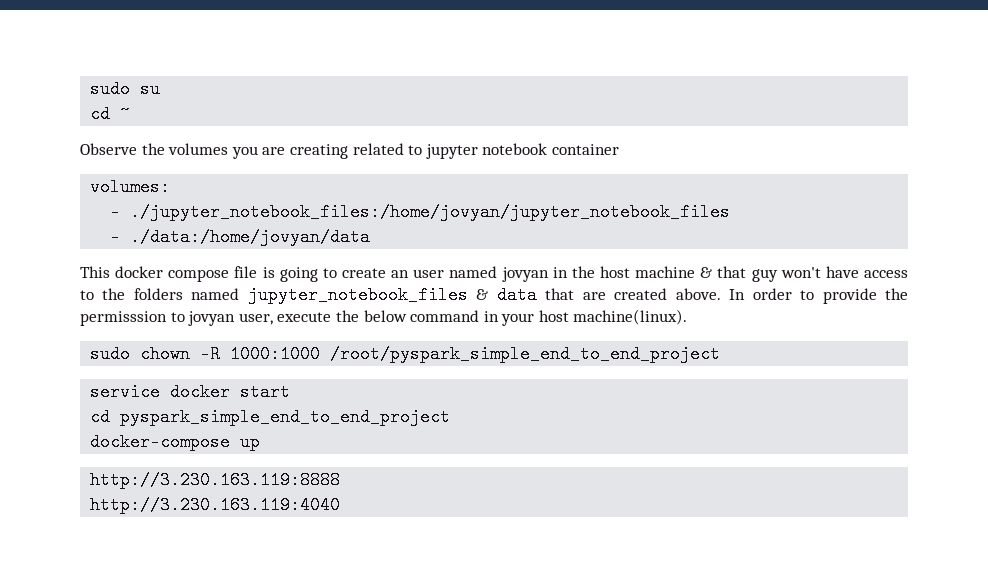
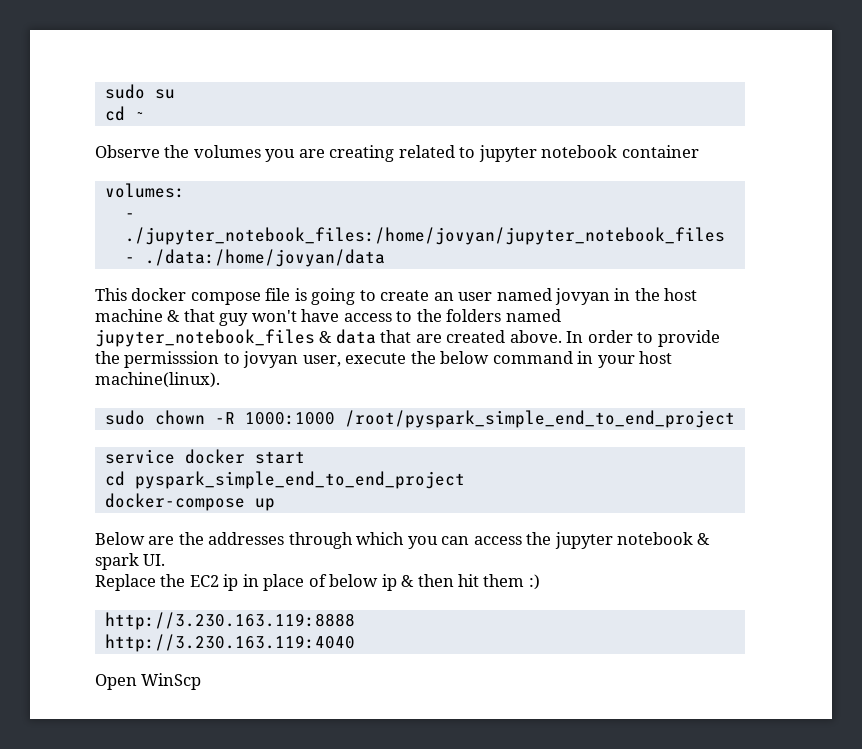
(261, 442) none -> [95,532,711,549] [95,553,166,570] [95,574,540,591] // Below are the addresses through which you can access the jupyter notebook & spark UI. // Replace the EC2 ip in place of below ip & then hit them :)
(341, 505) none -> [95,673,202,690] // Open WinScp

